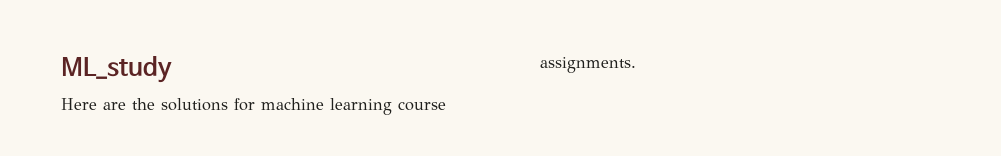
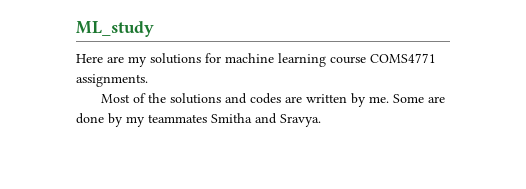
[132,98,155,110] the -> [128,56,147,67] my
(446, 106) none -> [370,53,436,63] COMS4771
(636, 65) none -> [101,93,446,107] [76,113,321,127] // Most of the solutions and codes are written by me. Some are done by my teammates Smitha and Sravya.

